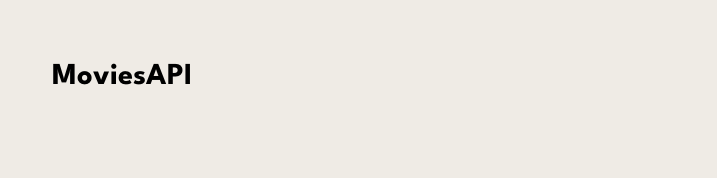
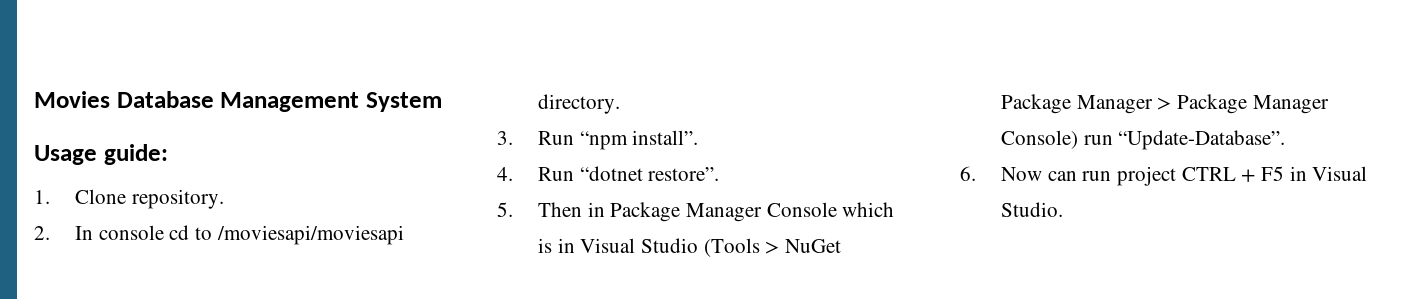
[52,63,192,85] MoviesAPI -> [34,91,442,112] [34,144,168,165] [34,189,224,209] [34,225,404,245] [537,94,620,114] [497,130,699,150] [497,166,720,181] [497,202,895,222] [537,238,841,257] [1000,94,1329,114] [1000,130,1286,150] [960,166,1368,186] [1000,202,1063,217] Movies Database Management System // Usage guide: // 1. Clone repository. // 2. In console cd to /moviesapi/moviesapi directory. // 3. Run “npm install”. // 4. Run “dotnet restore”. // 5. Then in Package Manager Console which is in Visual Studio (Tools > NuGet Package Manager > Package Manager Console) run “Update-Database”. // 6. Now can run project CTRL + F5 in Visual Studio.

